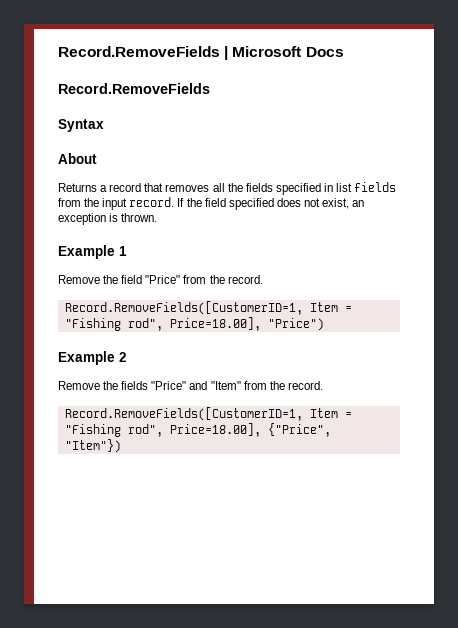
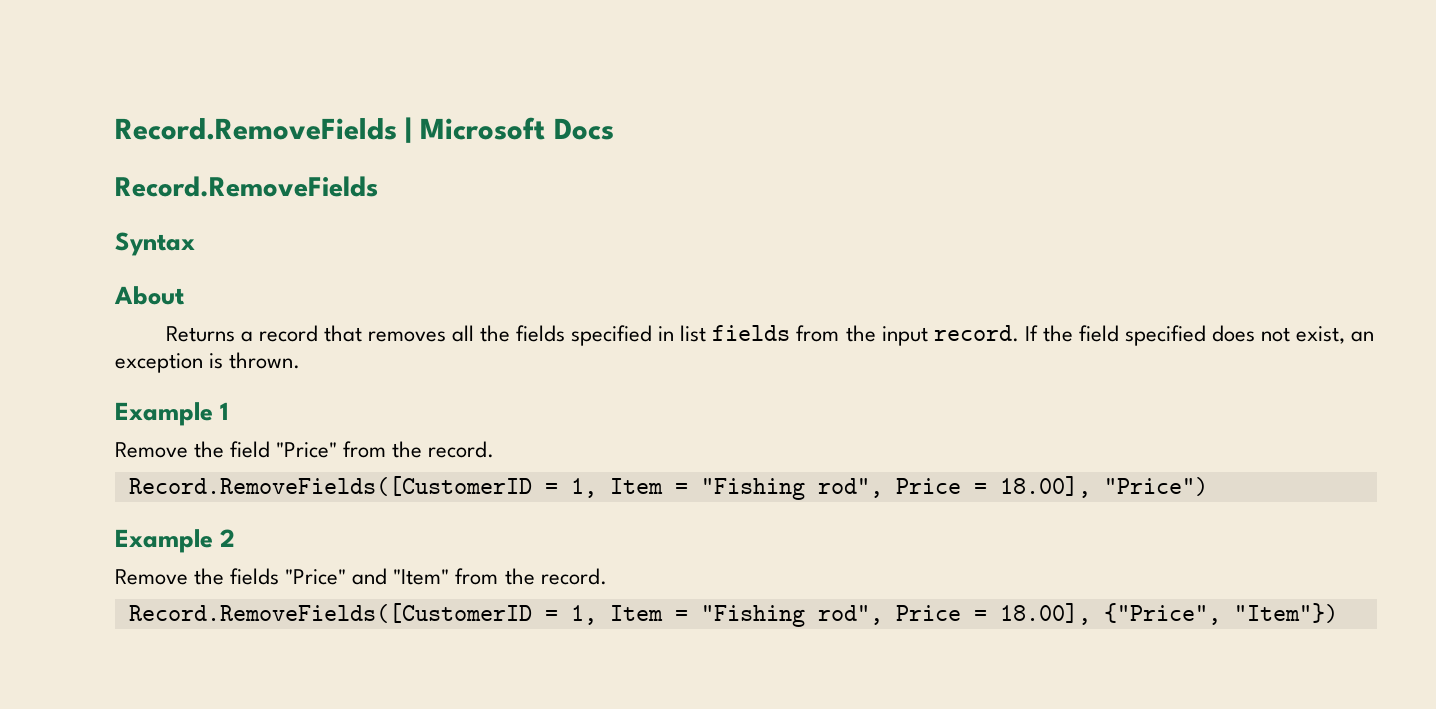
[64,301,352,315] [64,317,261,331] Record.RemoveFields([CustomerID=1, Item = "Fishing rod", Price=18.00], -> [128,476,1091,500] Record.RemoveFields([CustomerID = 1, Item = "Fishing rod", Price = 18.00],
[64,407,352,421] [64,423,261,437] Record.RemoveFields([CustomerID=1, Item = "Fishing rod", Price=18.00], -> [128,603,1091,627] Record.RemoveFields([CustomerID = 1, Item = "Fishing rod", Price = 18.00],

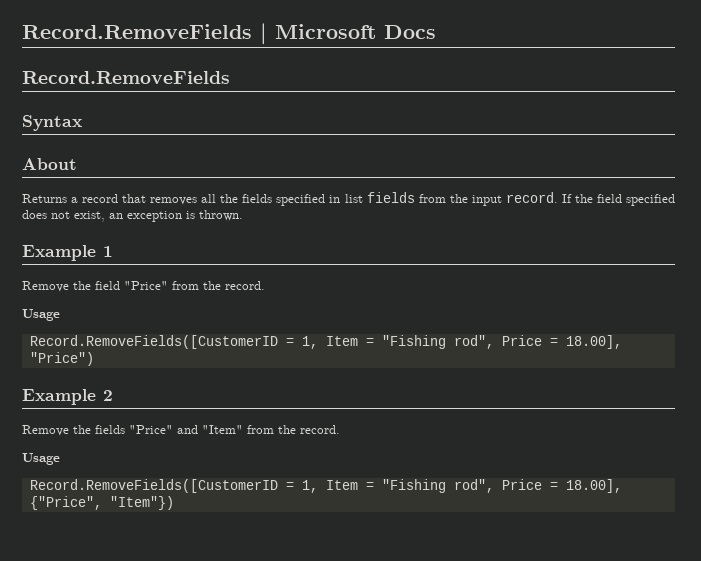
(495, 449) none -> [22,309,60,321] // Usage
(607, 576) none -> [22,453,60,465] // Usage

